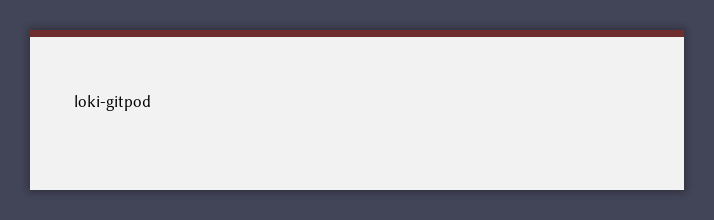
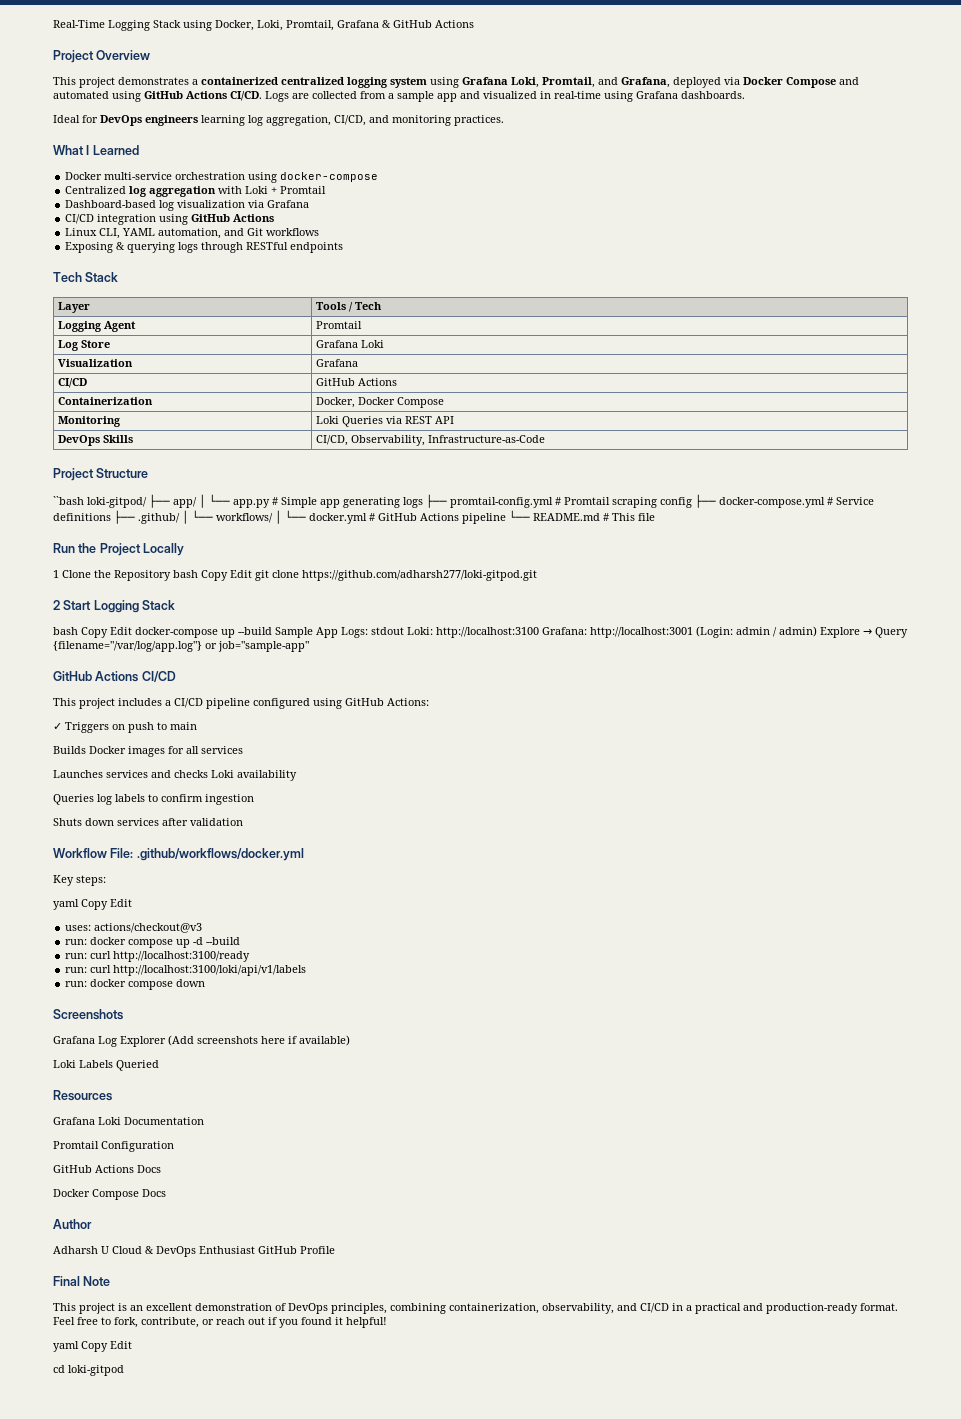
(74, 103) none -> [53,20,474,31] [53,50,151,63] [53,77,859,88] [53,91,745,102] [53,115,504,126] [53,145,139,155] [65,172,379,183] [65,186,327,197] [65,200,310,211] [65,214,275,225] [65,228,320,239] [65,242,344,253] [53,272,119,282] [57,302,90,313] [315,302,382,312] [57,321,136,332] [315,321,362,329] [57,340,110,351] [315,340,384,348] [57,359,133,367] [315,359,358,367] [57,378,87,388] [315,378,397,386] [57,397,153,405] [315,397,444,408] [57,416,121,427] [315,416,454,427] [57,435,133,446] [315,435,545,446] [53,468,149,481] [53,494,874,508] [53,510,655,524] [53,543,185,556] [53,570,537,581] [53,600,176,613] [53,626,908,638] [53,641,309,652] [53,671,176,682] [53,698,429,709] [53,722,197,733] [53,746,243,757] [53,770,297,781] [53,794,254,805] [53,818,243,826] [53,848,304,861] [53,875,106,886] [53,899,132,910] [65,923,203,933] [65,937,241,948] [65,951,251,962] [65,965,307,976] [65,979,206,990] [53,1009,123,1020] [53,1035,350,1047] [53,1060,159,1071] [53,1090,112,1101] [53,1117,204,1125] [53,1141,174,1152] [53,1165,161,1173] [53,1189,166,1200] [53,1219,92,1229] [53,1246,335,1257] [53,1276,111,1286] [53,1303,898,1314] [53,1317,387,1328] [53,1341,132,1352] [53,1365,65,1373] Real-Time Logging Stack using Docker, Loki, Promtail, Grafana & GitHub Actions // Project Overview // This project demonstrates a containerized centralized logging system using Grafana Loki, Promtail, and Grafana, deployed via Docker Compose and automated using GitHub Actions CI/CD. Logs are collected from a sample app and visualized in real-time using Grafana dashboards. // Ideal for DevOps engineers learning log aggregation, CI/CD, and monitoring practices. // What I Learned // Docker multi-service orchestration using docker-compose // Centralized log aggregation with Loki + Promtail // Dashboard-based log visualization via Grafana // CI/CD integration using GitHub Actions // Linux CLI, YAML automation, and Git workflows // Exposing & querying logs through RESTful endpoints // Tech Stack // Layer | Tools / Tech // Logging Agent | Promtail // Log Store | Grafana Loki // Visualization | Grafana // CI/CD | GitHub Actions // Containerization | Docker, Docker Compose // Monitoring | Loki Queries via REST API // DevOps Skills | CI/CD, Observability, Infrastructure-as-Code // Project Structure // ``bash loki-gitpod/ ├── app/ │ └── app.py # Simple app generating logs ├── promtail-config.yml # Promtail scraping config ├── docker-compose.yml # Service definitions ├── .github/ │ └── workflows/ │ └── docker.yml # GitHub Actions pipeline └── README.md # This file // Run the Project Locally // 1 Clone the Repository bash Copy Edit git clone https://github.com/adharsh277/loki-gitpod.git // 2 Start Logging Stack // bash Copy Edit docker-compose up --build Sample App Logs: stdout Loki: http://localhost:3100 Grafana: http://localhost:3001 (Login: admin / admin) Explore → Query {filename="/var/log/app.log"} or job="sample-app" // GitHub Actions CI/CD // This project includes a CI/CD pipeline configured using GitHub Actions: // ✓ Triggers on push to main // Builds Docker images for all services // Launches services and checks Loki availability // Queries log labels to confirm ingestion // Shuts down services after validation // Workflow File: .github/workflows/docker.yml // Key steps: // yaml Copy Edit // uses: actions/checkout@v3 // run: docker compose up -d --build // run: curl http://localhost:3100/ready // run: curl http://localhost:3100/loki/api/v1/labels // run: docker compose down // Screenshots // Grafana Log Explorer (Add screenshots here if available) // Loki Labels Queried // Resources // Grafana Loki Documentation // Promtail Configuration // GitHub Actions Docs // Docker Compose Docs // Author // Adharsh U Cloud & DevOps Enthusiast GitHub Profile // Final Note // This project is an excellent demonstration of DevOps principles, combining containerization, observability, and CI/CD in a practical and production-ready format. Feel free to fork, contribute, or reach out if you found it helpful! // yaml Copy Edit // cd

